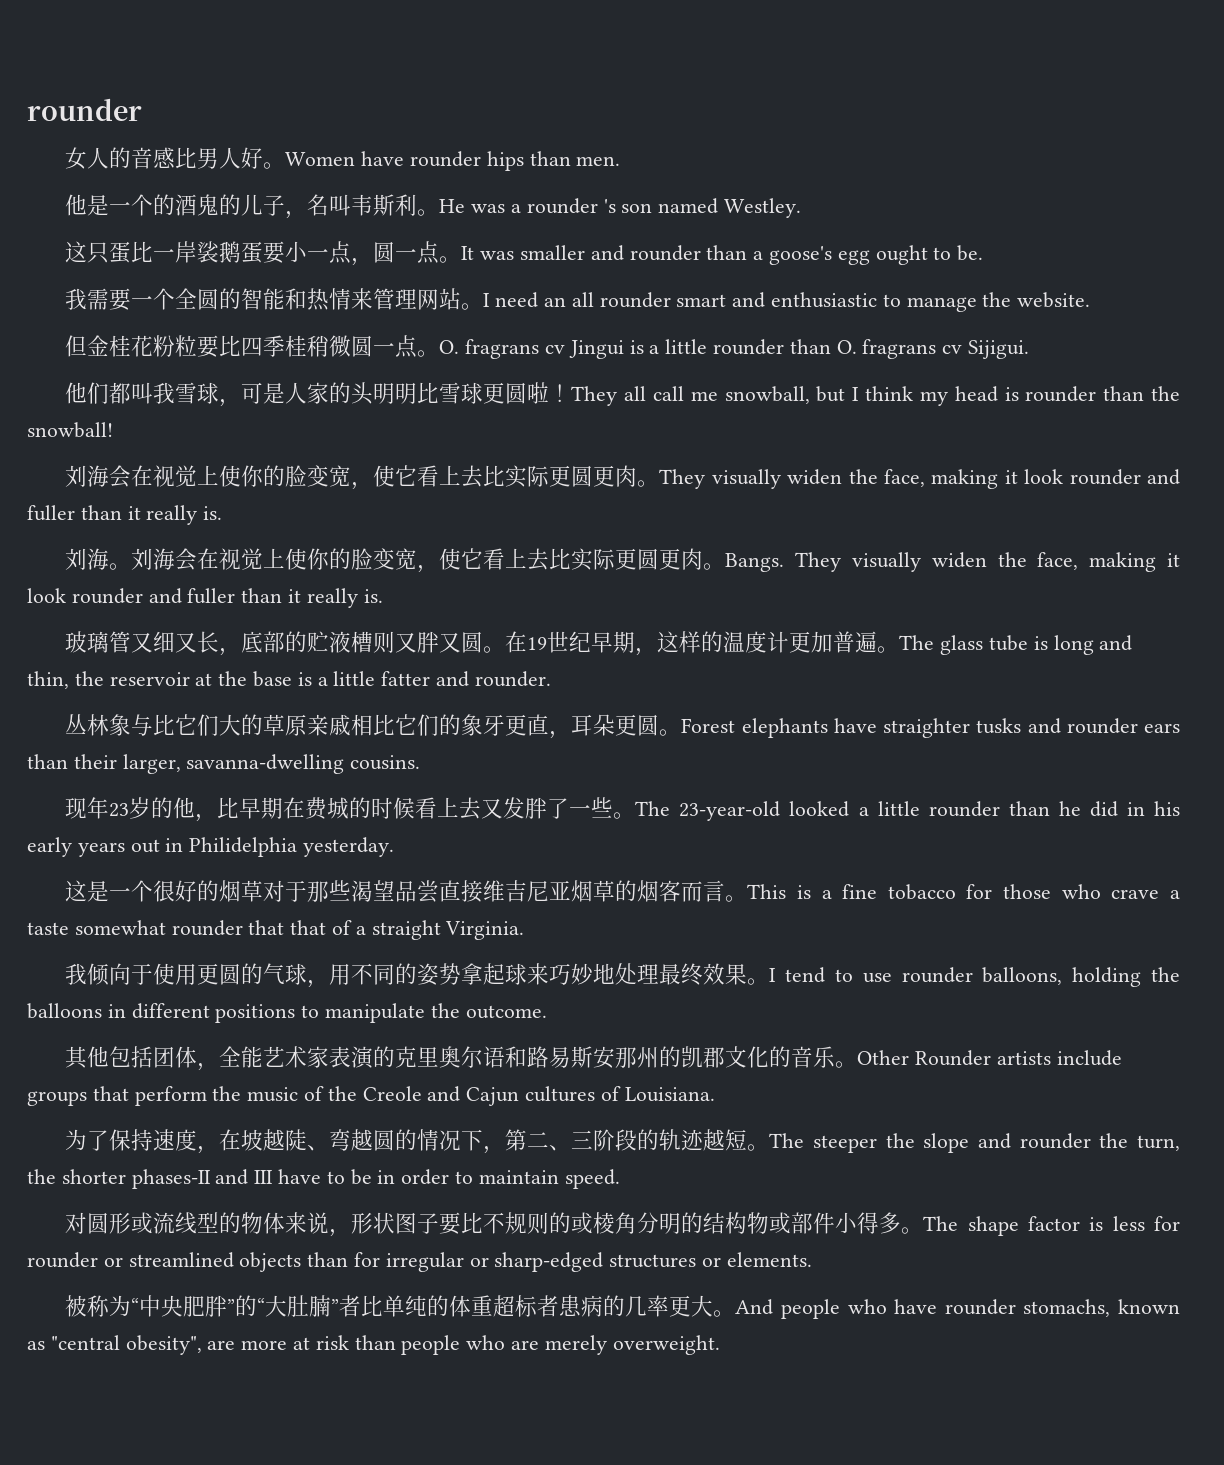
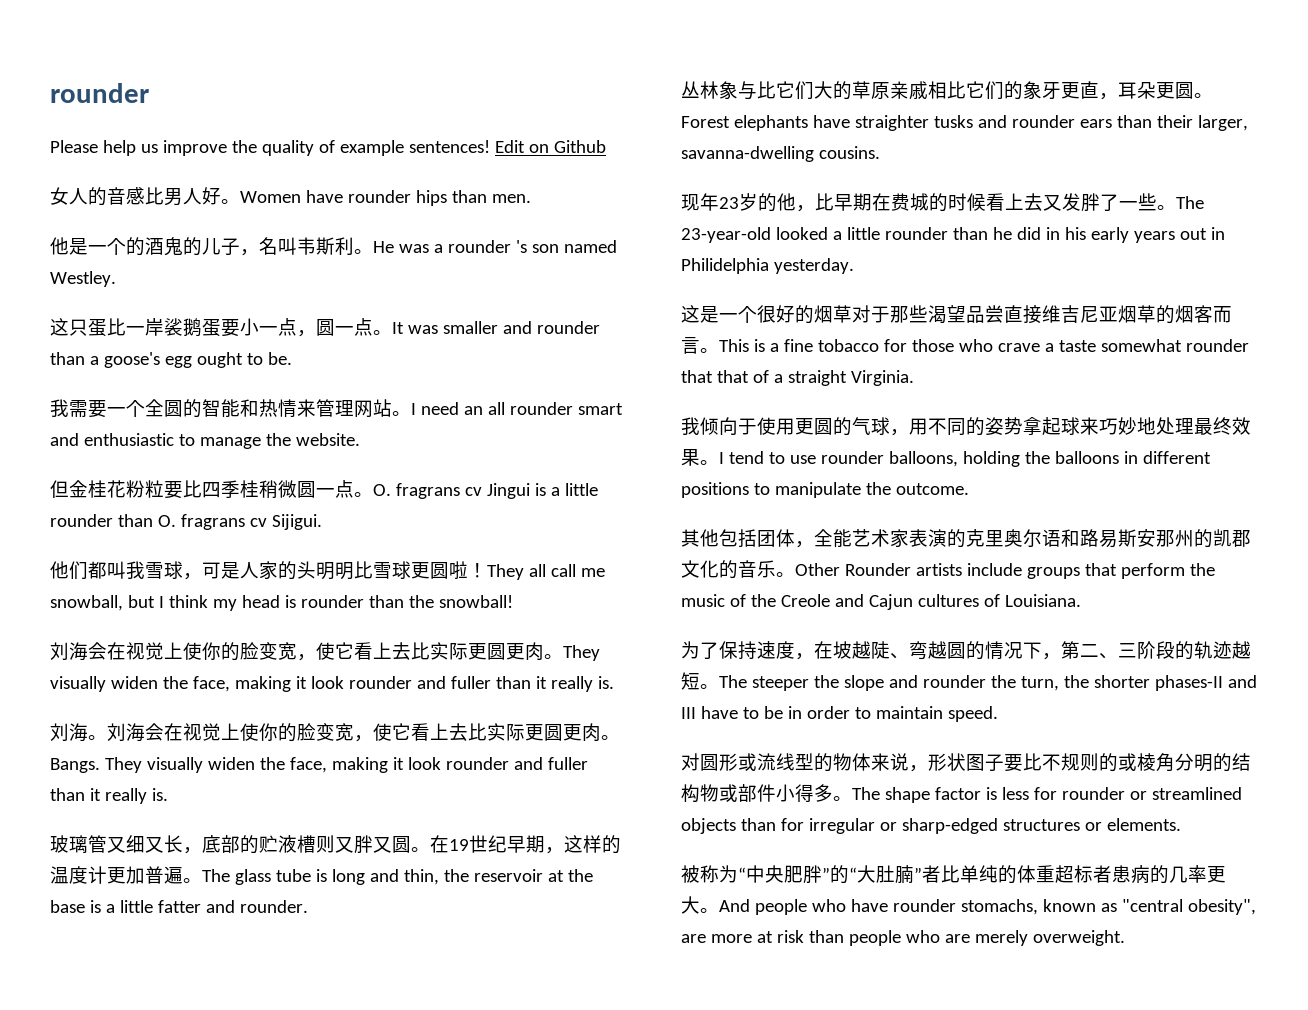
[27,98,142,121] rounder -> [50,83,149,103] [50,140,606,156] rounder // Please help us improve the quality of example sentences! Edit on Github

